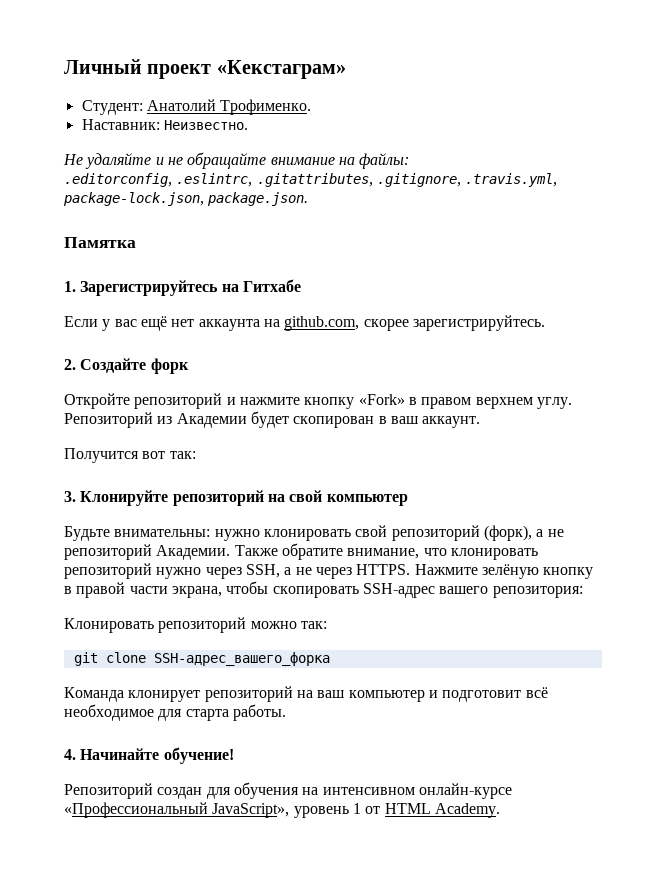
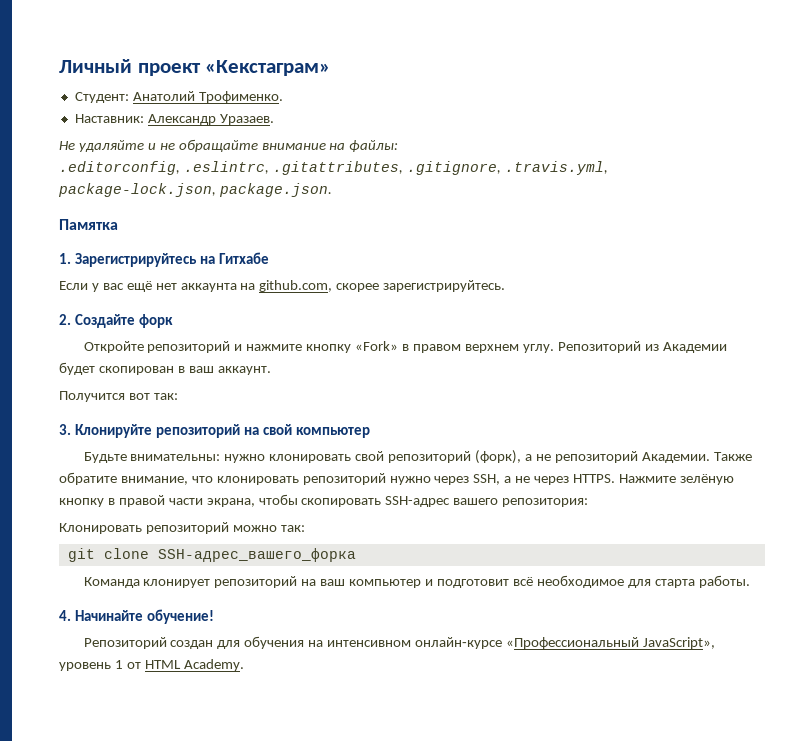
[163,120,248,130] Неизвестно. -> [147,114,274,125] Александр Уразаев.

